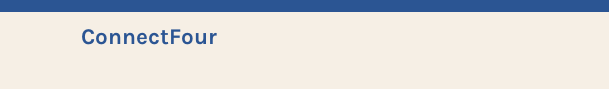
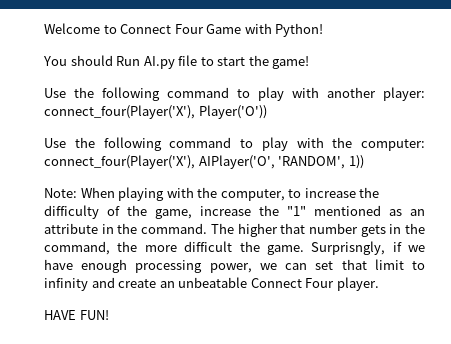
[81,29,217,45] ConnectFour -> [44,23,324,37] [43,55,310,69] [44,87,425,101] [44,105,267,119] [44,137,425,151] [44,155,364,169] [44,187,380,201] [44,205,425,219] [44,223,425,237] [44,241,425,255] [44,259,426,273] [44,277,379,291] [44,310,109,320] Welcome to Connect Four Game with Python! // You should Run AI.py file to start the game! // Use the following command to play with another player: connect_four(Player('X'), Player('O')) // Use the following command to play with the computer: connect_four(Player('X'), AIPlayer('O', 'RANDOM', 1)) // Note: When playing with the computer, to increase the difficulty of the game, increase the "1" mentioned as an attribute in the command. The higher that number gets in the command, the more difficult the game. Surprisngly, if we have enough processing power, we can set that limit to infinity and create an unbeatable Connect Four player. // HAVE FUN!

